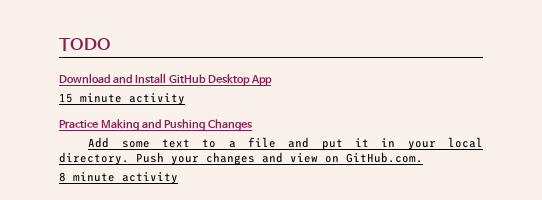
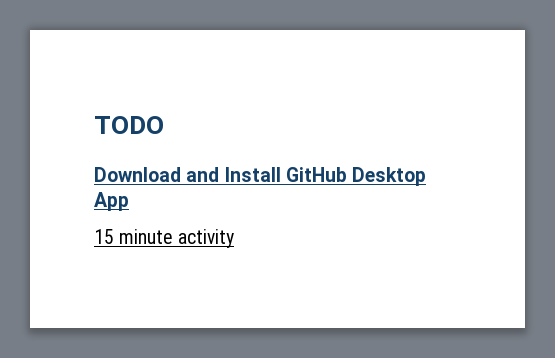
[59,119,253,131] [88,137,483,150] [59,152,423,165] [59,172,178,184] // Practice Making and Pushing Changes // Add some text to a file and put it in your local directory. Push your changes and view on GitHub.com. // 8 minute activity -> (234, 238) none

